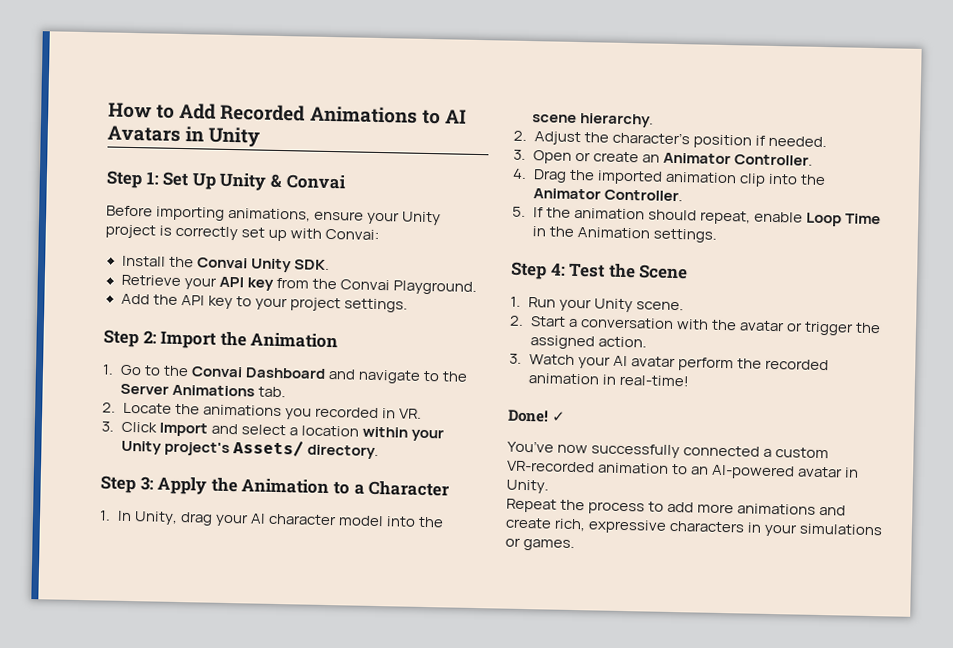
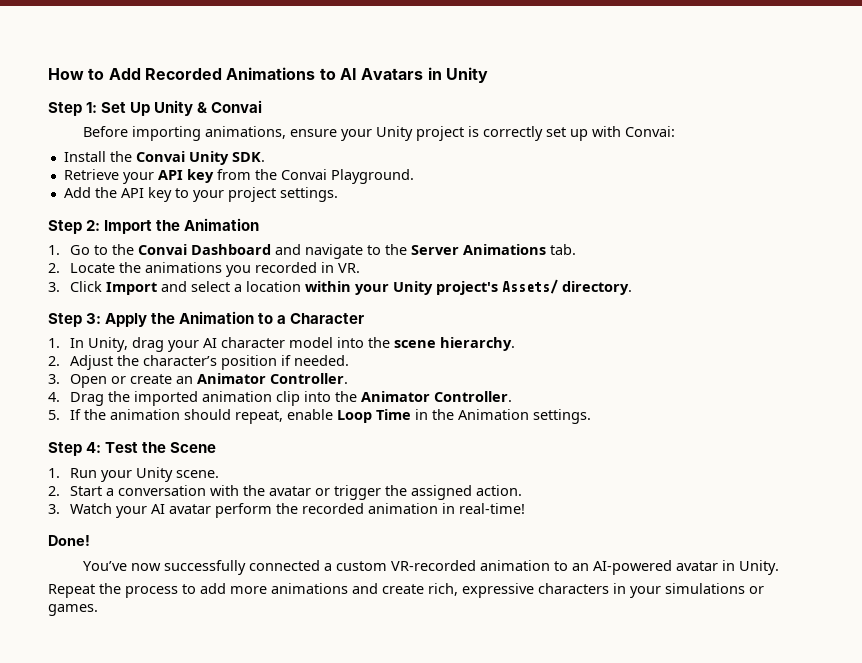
[552,411,567,422] ✓ -> (90, 540) none

